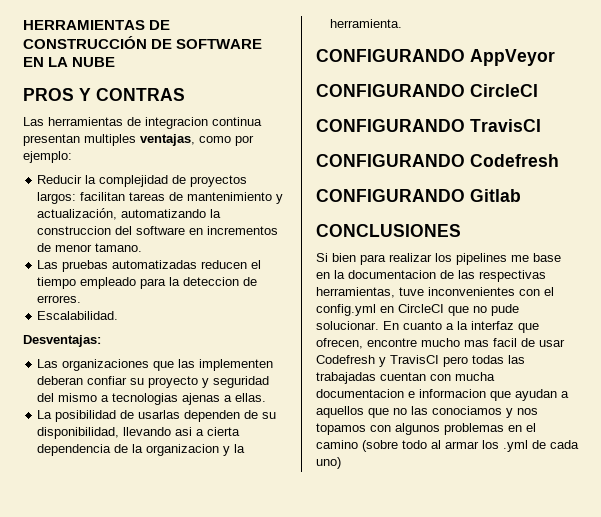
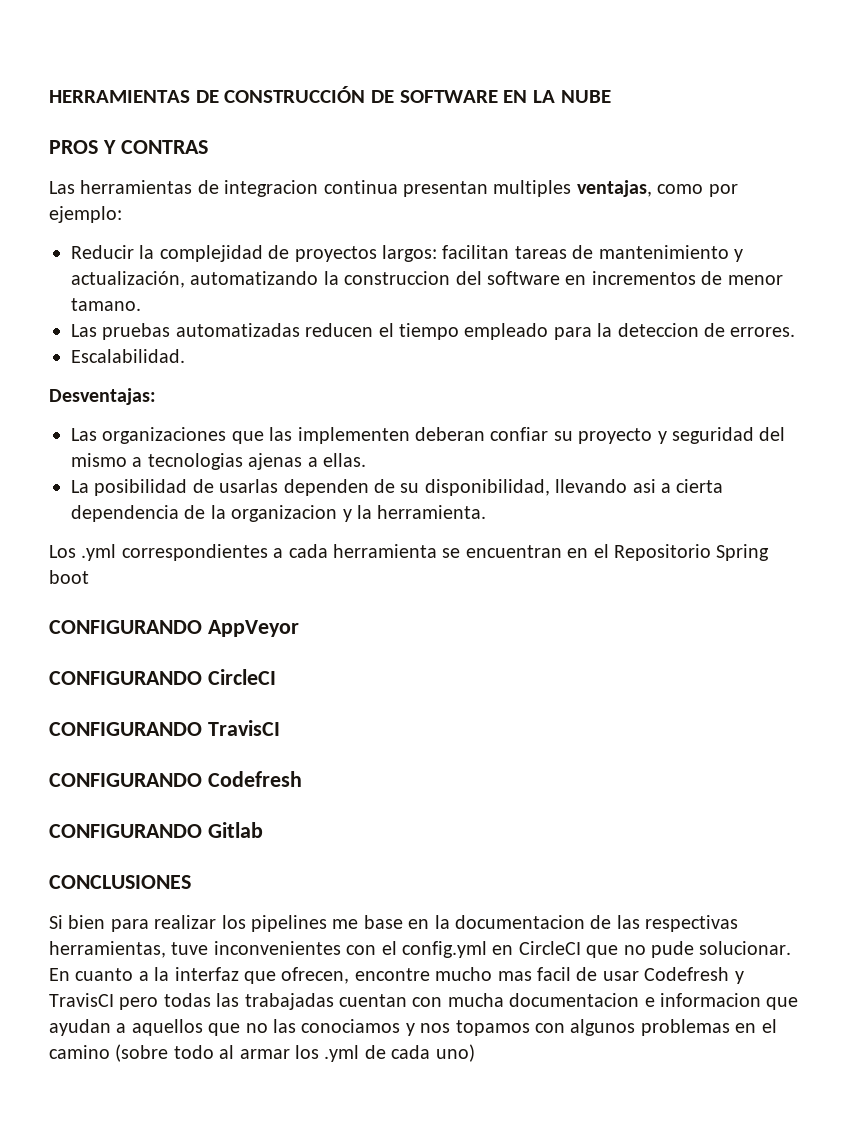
(403, 23) none -> [49,544,770,561] [49,570,89,584] // Los .yml correspondientes a cada herramienta se encuentran en el Repositorio Spring boot

